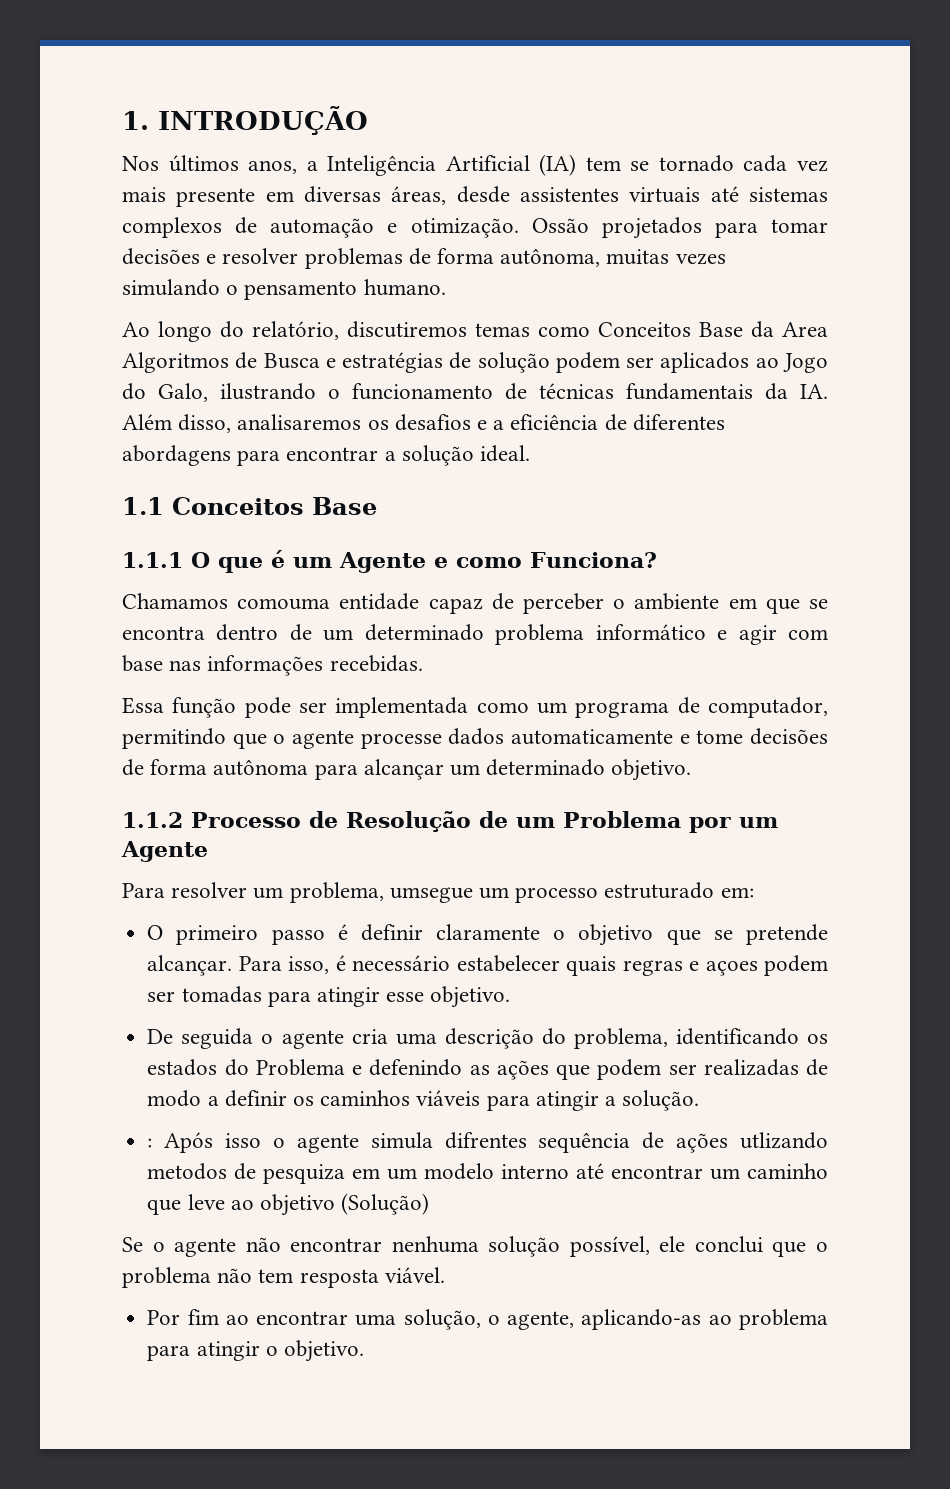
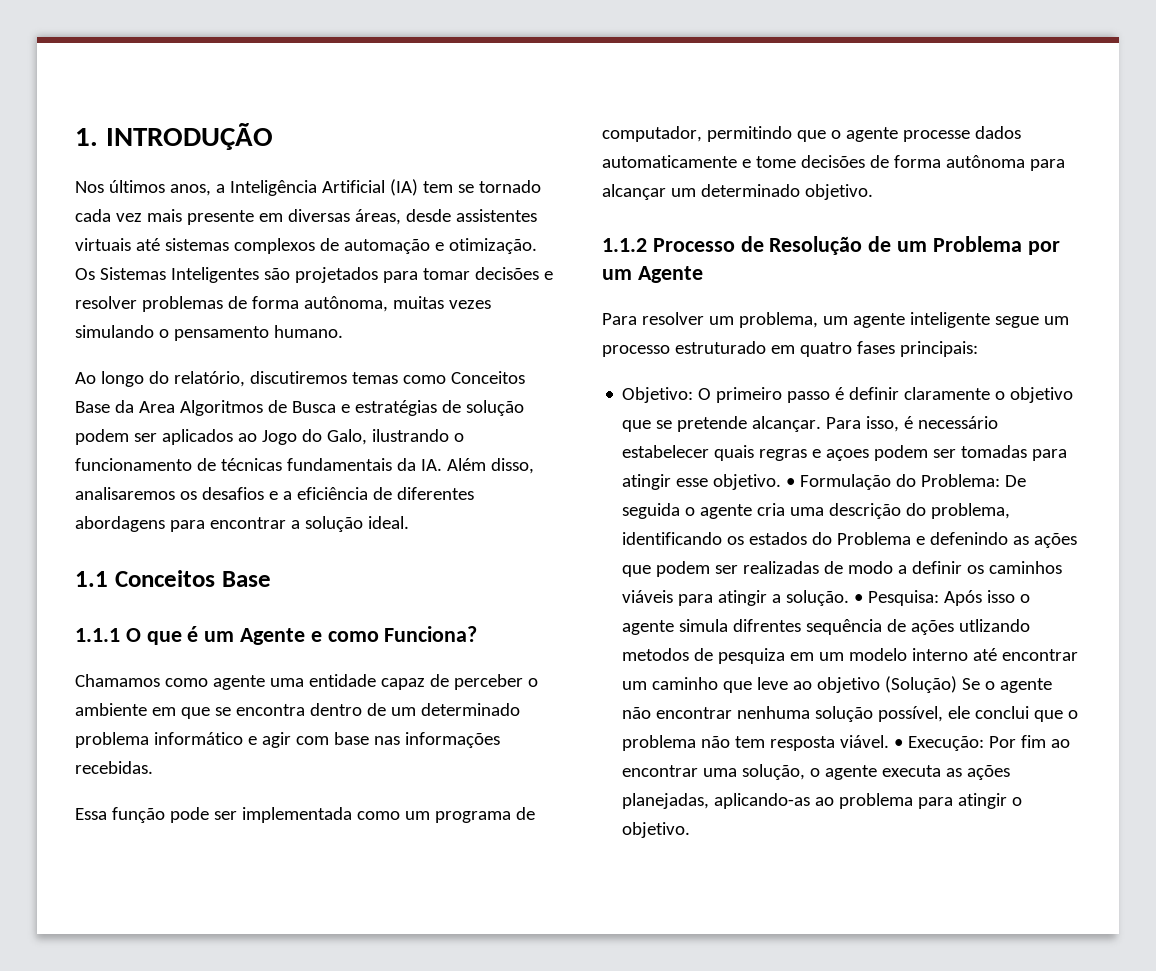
[531,218,589,233] Ossão -> [75,267,290,283] Os Sistemas Inteligentes são
[237,598,331,610] comouma -> [164,675,304,690] como agente uma
[389,882,754,903] umsegue um processo estruturado em: // -> [822,312,1069,328] [602,341,978,357] [622,387,694,403] um agente inteligente segue um processo estruturado em quatro fases principais: // Objetivo:
(511, 997) // -> [786,474,1001,490] • Formulação do Problema:
[147,1138,153,1148] // : -> [854,590,940,606] • Pesquisa:
(430, 1204) // -> (958, 684) none
(445, 1275) // -> [894,736,985,751] • Execução:
[507,1311,575,1330] agente, -> [825,765,1011,780] [622,793,710,809] agente executa as ações planejadas,

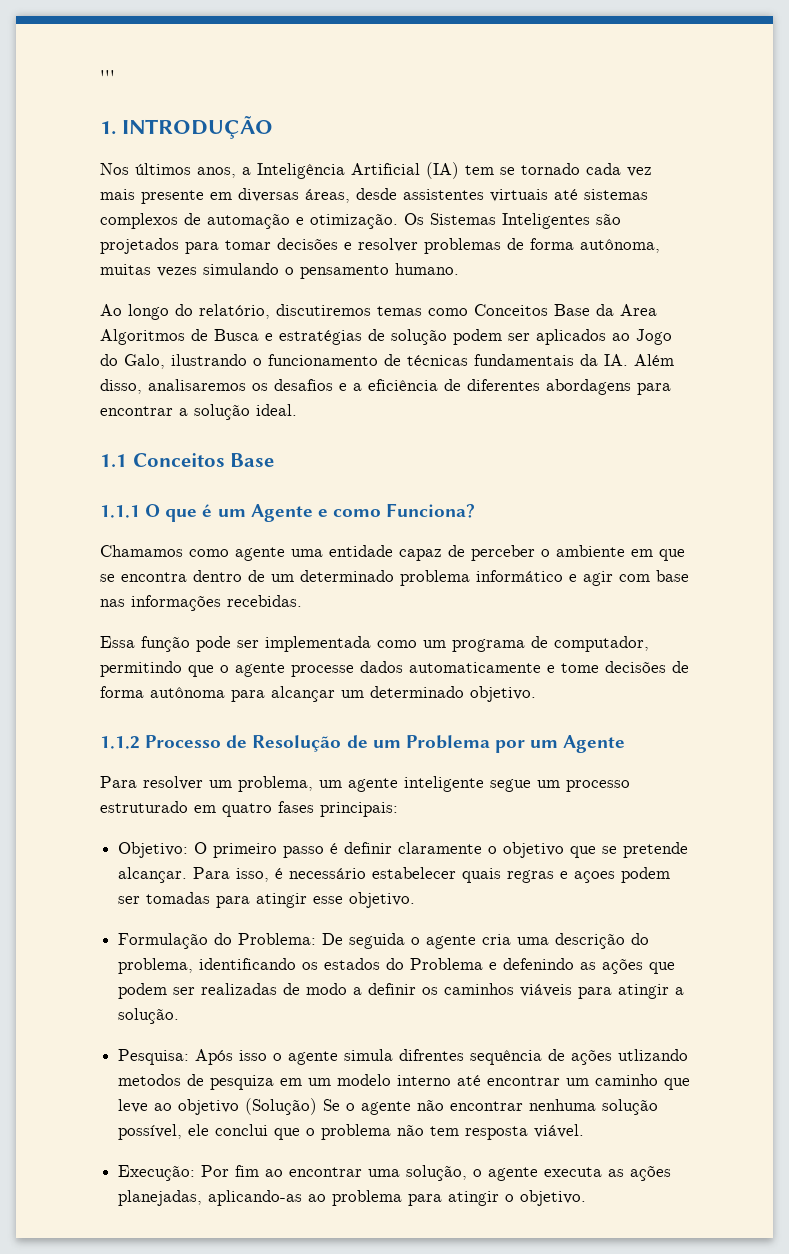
(75, 137) none -> [100,70,115,82] ''' //
[786,478,796,487] • -> (416, 900) //
[854,594,864,603] • -> (180, 1016) //
[894,739,904,748] • -> (585, 1131) //

